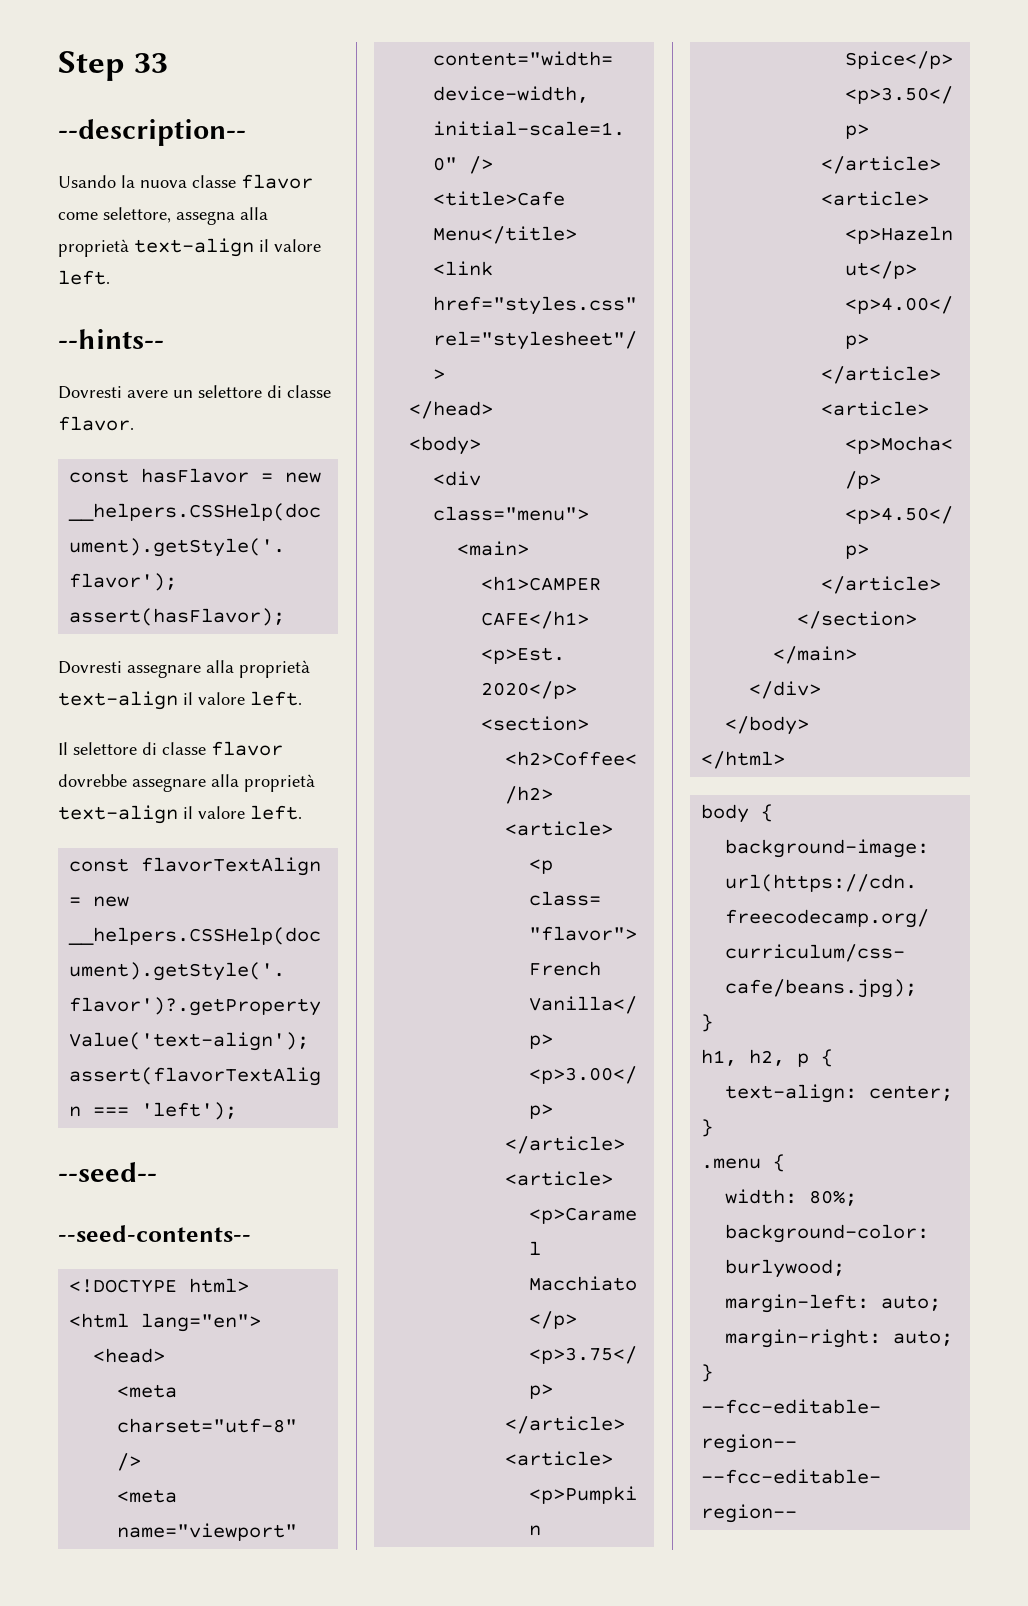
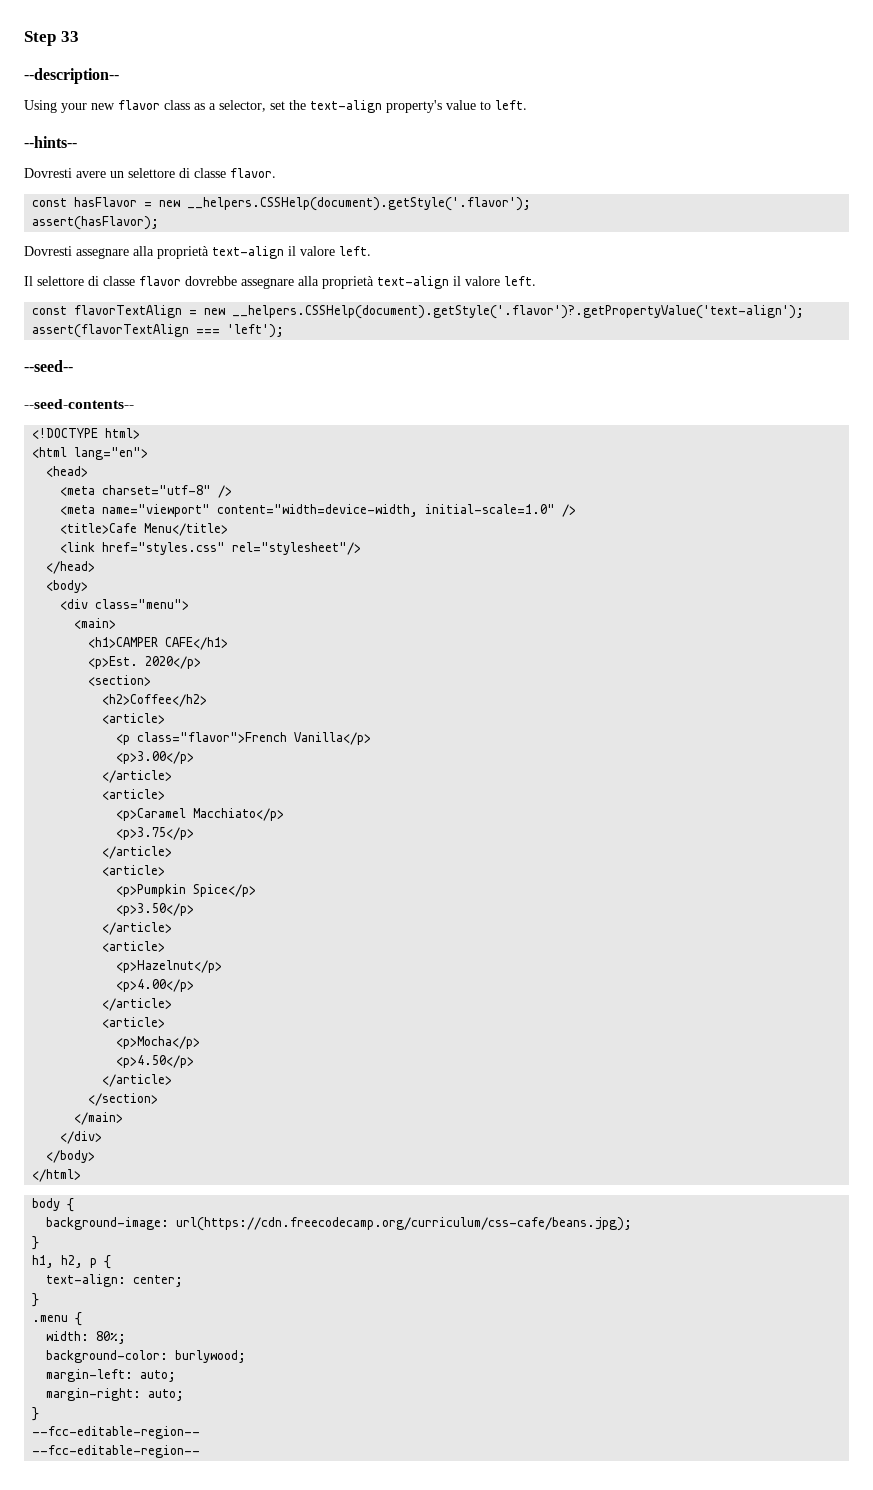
[58,174,313,189] [58,207,268,225] [58,238,321,257] Usando la nuova classe flavor come selettore, assegna alla proprietà text-align il valore -> [24,100,491,113] Using your new flavor class as a selector, set the text-align property's value to

